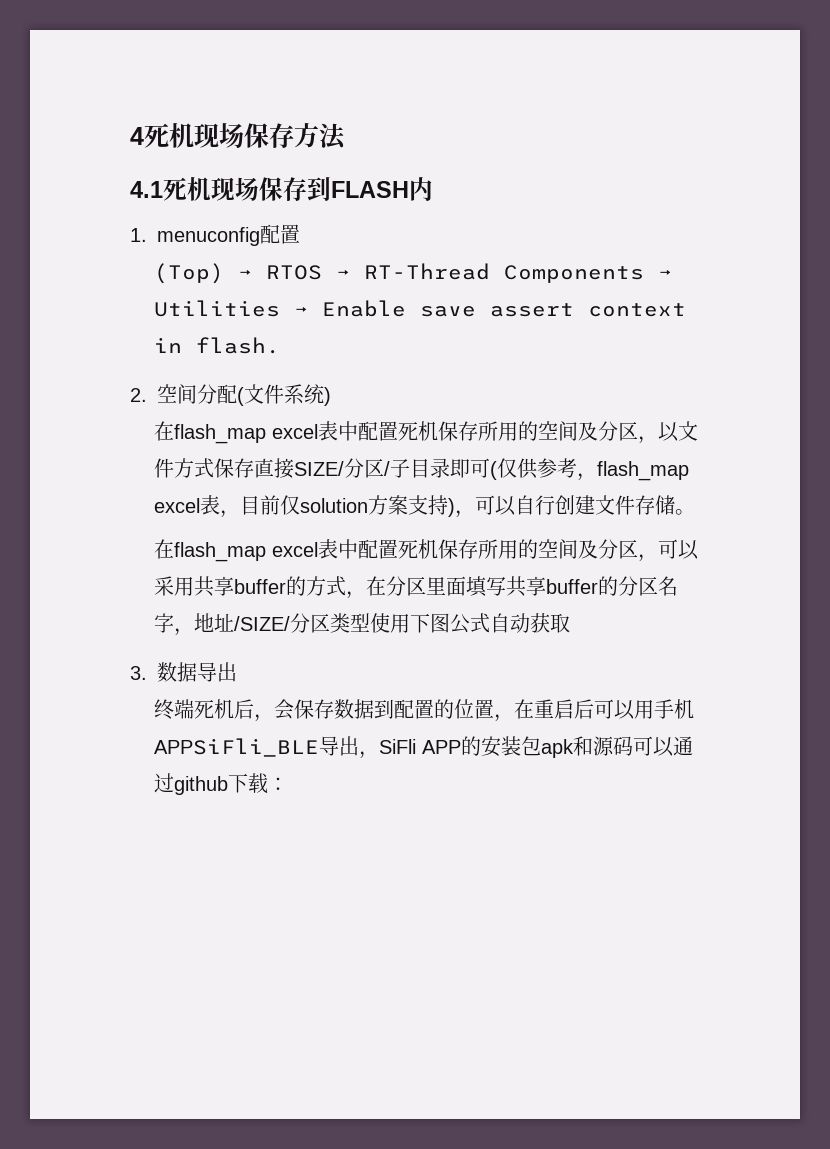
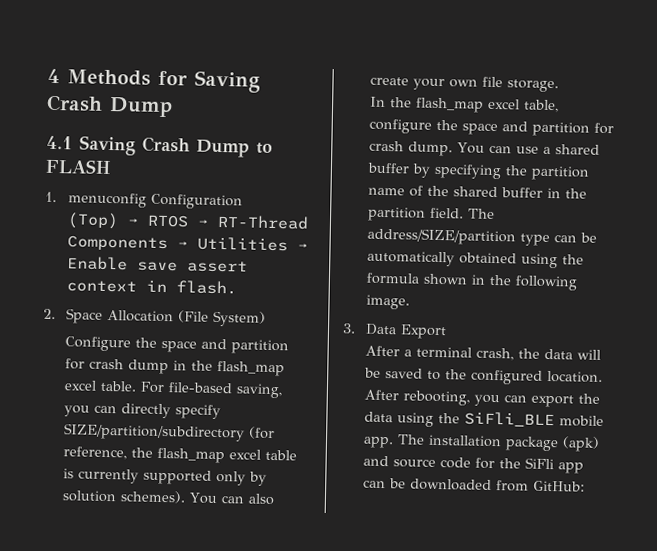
[144,123,346,150] [130,177,331,201] 死机现场保存方法 // 4.1死机现场保存到 -> [67,69,261,93] [46,94,173,118] [46,135,273,158] Methods for Saving Crash Dump // 4.1 Saving Crash Dump to
[409,177,433,201] 内 -> (111, 166) none
[260,224,300,244] 配置 -> [150,193,243,210] Configuration
[157,384,331,406] [153,421,698,444] [153,458,689,481] [153,495,695,518] [153,539,699,562] [153,576,678,599] [153,613,570,636] [130,662,237,682] [153,699,694,722] [153,736,693,759] [153,773,288,795] 空间分配(文件系统) // 在flash_map excel表中配置死机保存所用的空间及分区，以文件方式保存直接SIZE/分区/子目录即可(仅供参考，flash_map excel表，目前仅solution方案支持)，可以自行创建文件存储。 // 在flash_map excel表中配置死机保存所用的空间及分区，可以采用共享buffer的方式，在分区里面填写共享buffer的分区名字，地址/SIZE/分区类型使用下图公式自动获取 // 3.数据导出 // 终端死机后，会保存数据到配置的位置，在重启后可以用手机APPSiFli_BLE导出，SiFli APP的安装包apk和源码可以通过github下载： -> [65,308,266,327] [64,336,289,355] [64,358,285,377] [63,380,283,399] [63,403,221,420] [63,423,275,442] [62,446,297,464] [62,468,267,486] [61,490,275,506] [369,76,559,93] [369,96,559,113] [368,118,614,137] [368,140,600,157] [366,162,590,181] [367,185,587,199] [367,206,495,222] [366,227,597,247] [366,250,584,269] [365,272,578,291] [365,294,410,310] [342,323,447,340] [364,345,601,361] [363,367,603,385] [363,389,600,408] [363,411,604,428] [362,434,600,452] [362,455,584,474] [362,478,585,492] Space Allocation (File System) // Configure the space and partition for crash dump in the flash_map excel table. For file-based saving, you can directly specify SIZE/partition/subdirectory (for reference, the flash_map excel table is currently supported only by solution schemes). You can also create your own file storage. // In the flash_map excel table, configure the space and partition for crash dump. You can use a shared buffer by specifying the partition name of the shared buffer in the partition field. The address/SIZE/partition type can be automatically obtained using the formula shown in the following image. // 3. Data Export // After a terminal crash, the data will be saved to the configured location. After rebooting, you can export the data using the SiFli_BLE mobile app. The installation package (apk) and source code for the SiFli app can be downloaded from GitHub:

